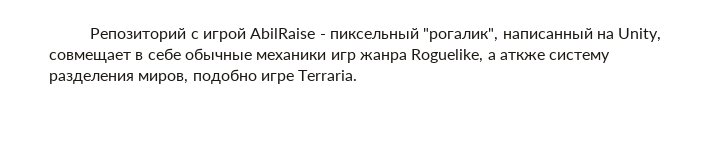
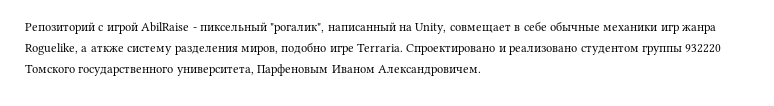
(358, 75) none -> [406,44,722,55] [25,64,481,76] Спроектировано и реализовано студентом группы 932220 Томского государственного университета, Парфеновым Иваном Александровичем.

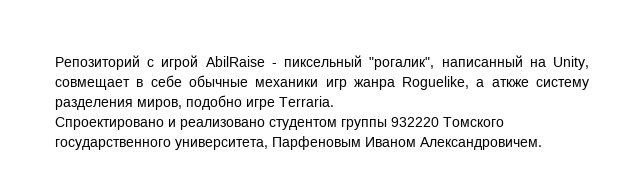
(403, 47) none -> (334, 101) //

